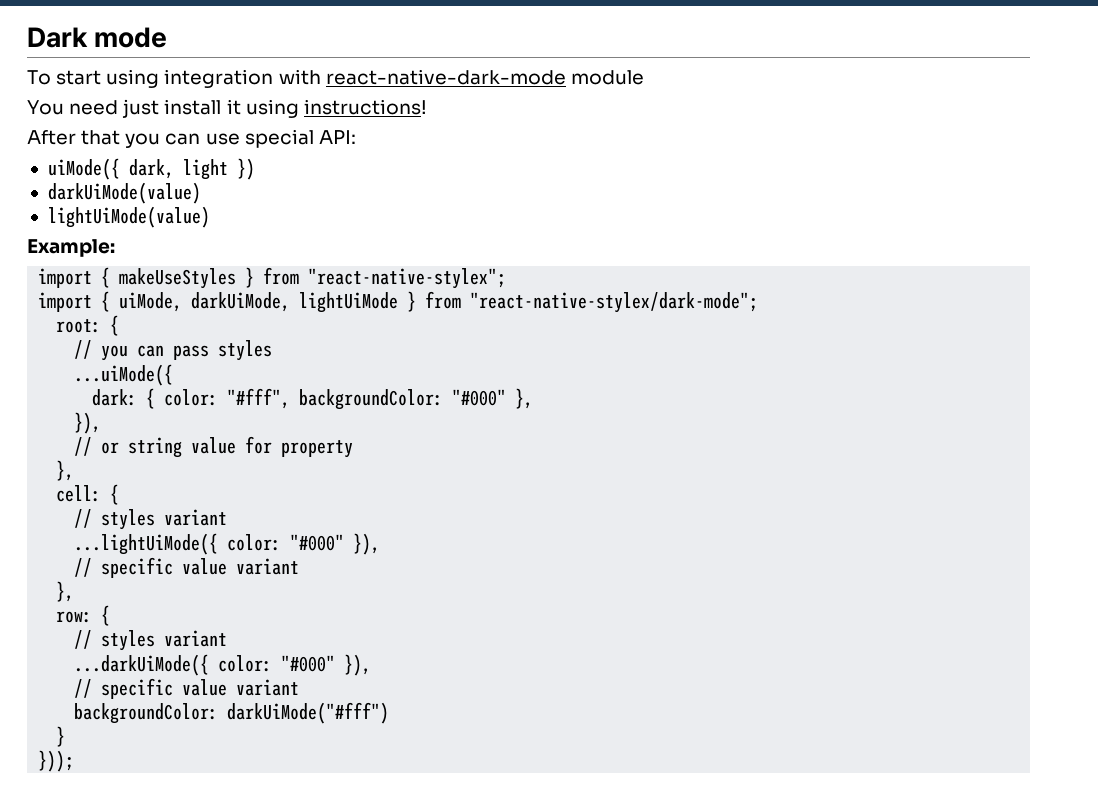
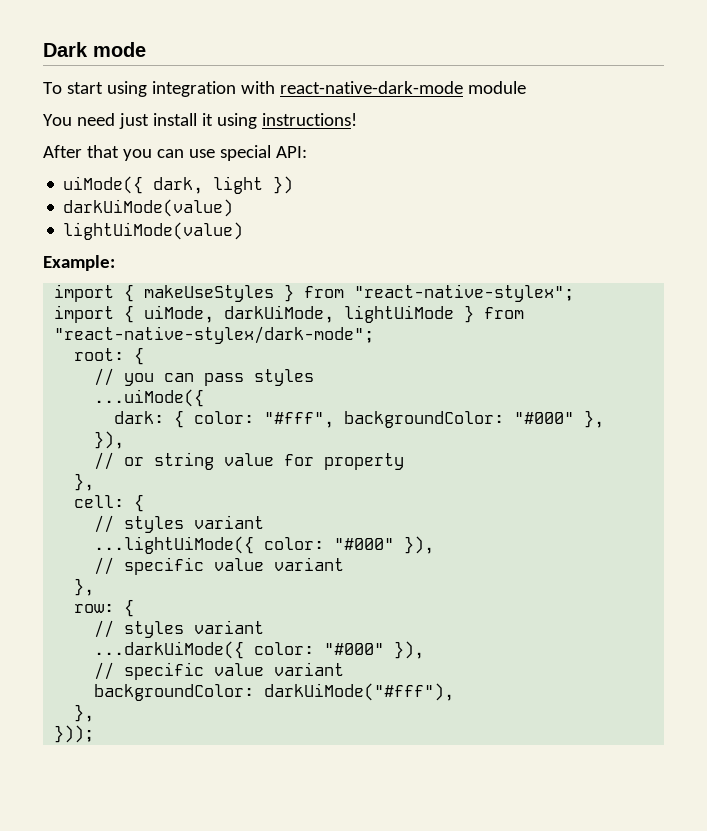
[227,702,390,724] [56,726,66,747] darkUiMode("#fff") // } -> [264,683,455,701] [74,704,95,722] darkUiMode("#fff"), // },

